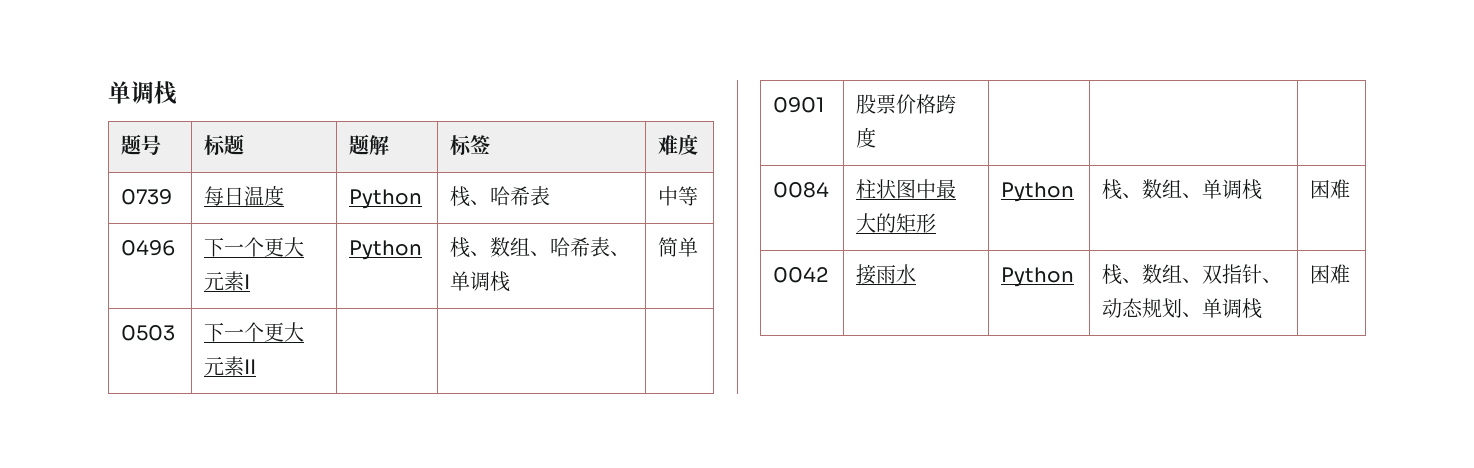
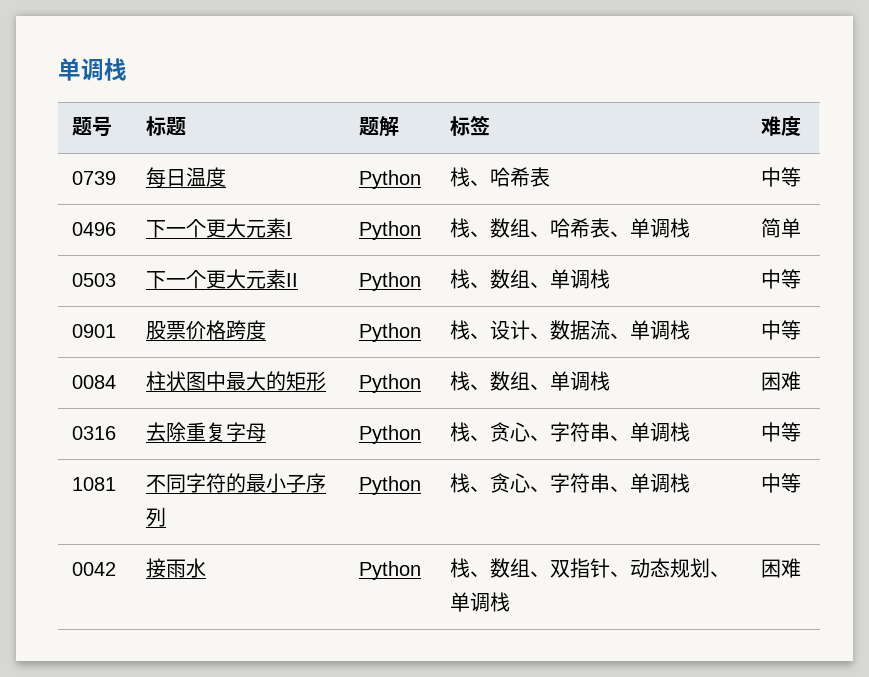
[773,97,825,113] [856,94,957,114] [856,127,877,148] | | // 0901 | 股票价格跨度 | | | -> [359,272,422,291] [450,269,611,289] [761,269,802,289] [72,324,117,338] [146,320,267,340] [359,323,422,342] [450,320,691,340] [761,320,802,340] Python | 栈、数组、单调栈 | 中等 // 0901 | 股票价格跨度 | Python | 栈、设计、数据流、单调栈 | 中等
(1351, 189) none -> [72,426,117,440] [146,422,267,442] [359,425,422,444] [450,422,691,442] [761,422,802,442] [72,477,117,491] [146,473,327,493] [146,507,167,527] [359,476,422,495] [450,473,691,493] [761,473,802,493] // 0316 | 去除重复字母 | Python | 栈、贪心、字符串、单调栈 | 中等 // 1081 | 不同字符的最小子序列 | Python | 栈、贪心、字符串、单调栈 | 中等

